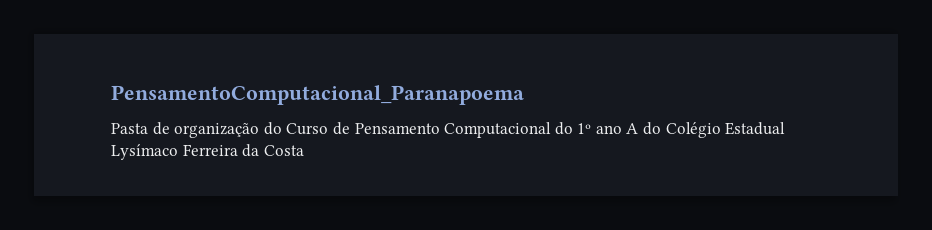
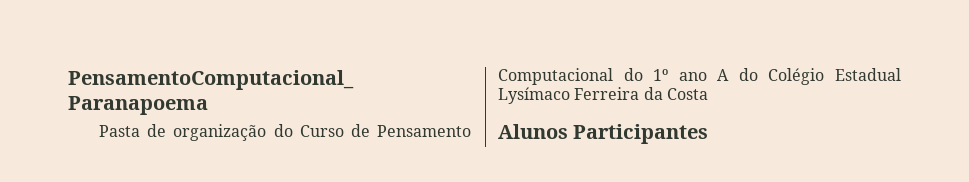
(304, 150) none -> [498,124,709,144] // Alunos Participantes

